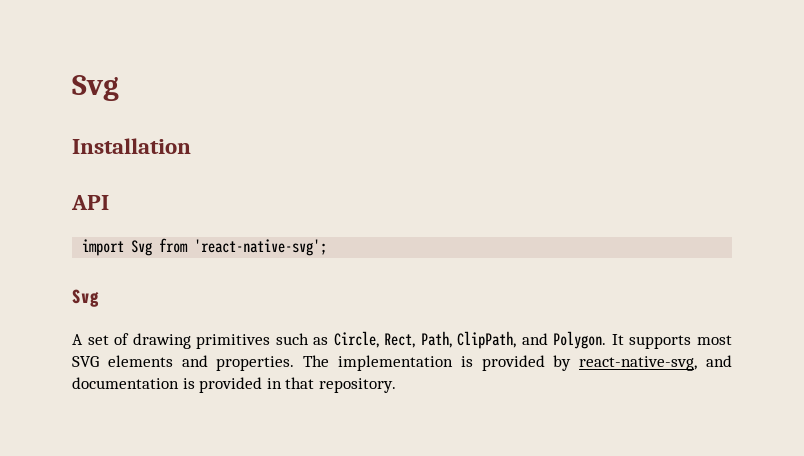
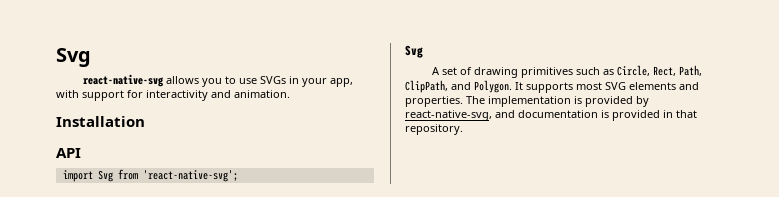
[72,75,119,101] Svg -> [56,48,91,67] [82,74,353,87] [56,90,290,101] Svg // react-native-svg allows you to use SVGs in your app, with support for interactivity and animation.

